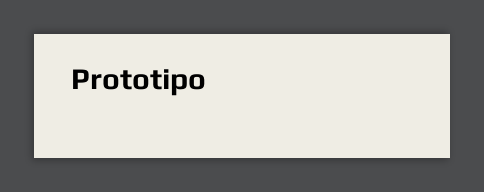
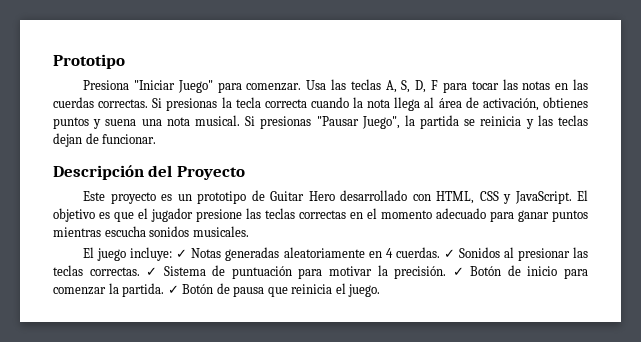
(206, 82) none -> [83,79,589,93] [53,97,588,111] [53,115,588,129] [53,133,157,147] [53,165,245,180] [83,190,589,204] [53,208,588,222] [53,226,249,237] [83,247,588,261] [53,265,588,279] [53,283,381,297] // Presiona "Iniciar Juego" para comenzar. Usa las teclas A, S, D, F para tocar las notas en las cuerdas correctas. Si presionas la tecla correcta cuando la nota llega al área de activación, obtienes puntos y suena una nota musical. Si presionas "Pausar Juego", la partida se reinicia y las teclas dejan de funcionar. // Descripción del Proyecto // Este proyecto es un prototipo de Guitar Hero desarrollado con HTML, CSS y JavaScript. El objetivo es que el jugador presione las teclas correctas en el momento adecuado para ganar puntos mientras escucha sonidos musicales. // El juego incluye: ✓ Notas generadas aleatoriamente en 4 cuerdas. ✓ Sonidos al presionar las teclas correctas. ✓ Sistema de puntuación para motivar la precisión. ✓ Botón de inicio para comenzar la partida. ✓ Botón de pausa que reinicia el juego.

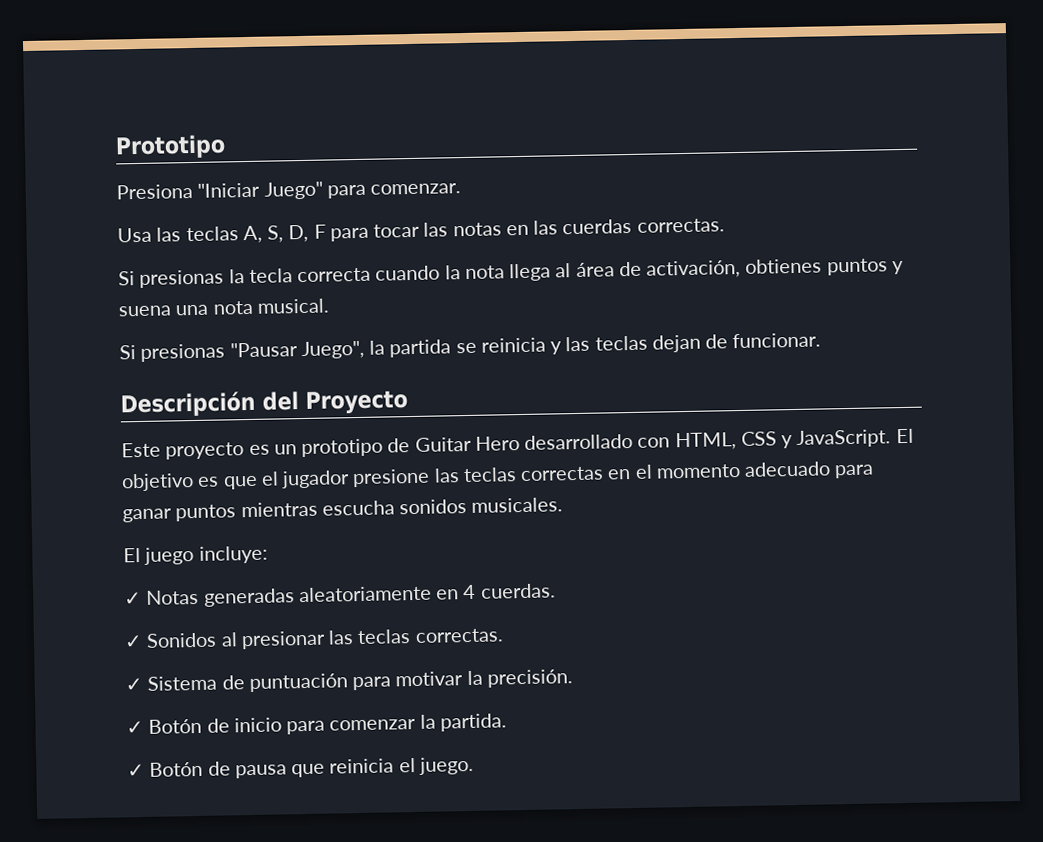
(302, 87) none -> (462, 189) //
(149, 103) none -> (725, 225) //
(240, 120) none -> (329, 306) //
(173, 254) none -> (268, 554) //
(440, 252) none -> (556, 591) //
(140, 271) none -> (504, 635) //
(447, 272) none -> (573, 678) //
(165, 290) none -> (507, 722) //

